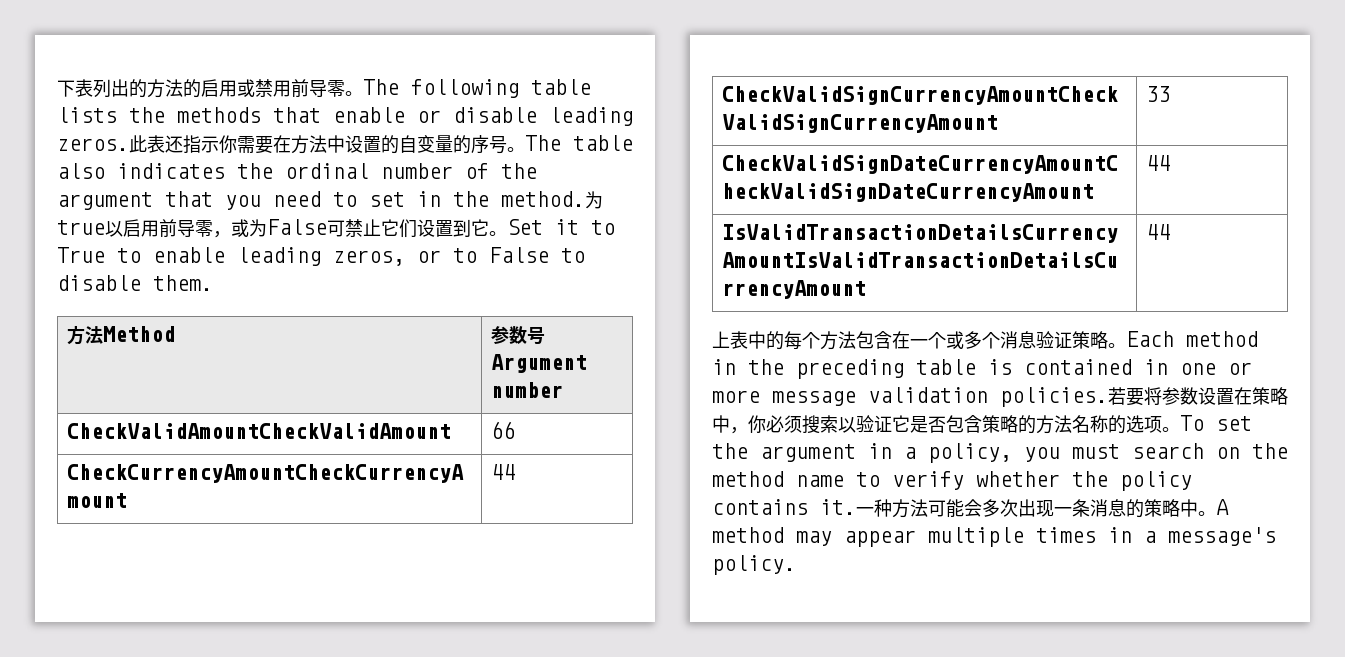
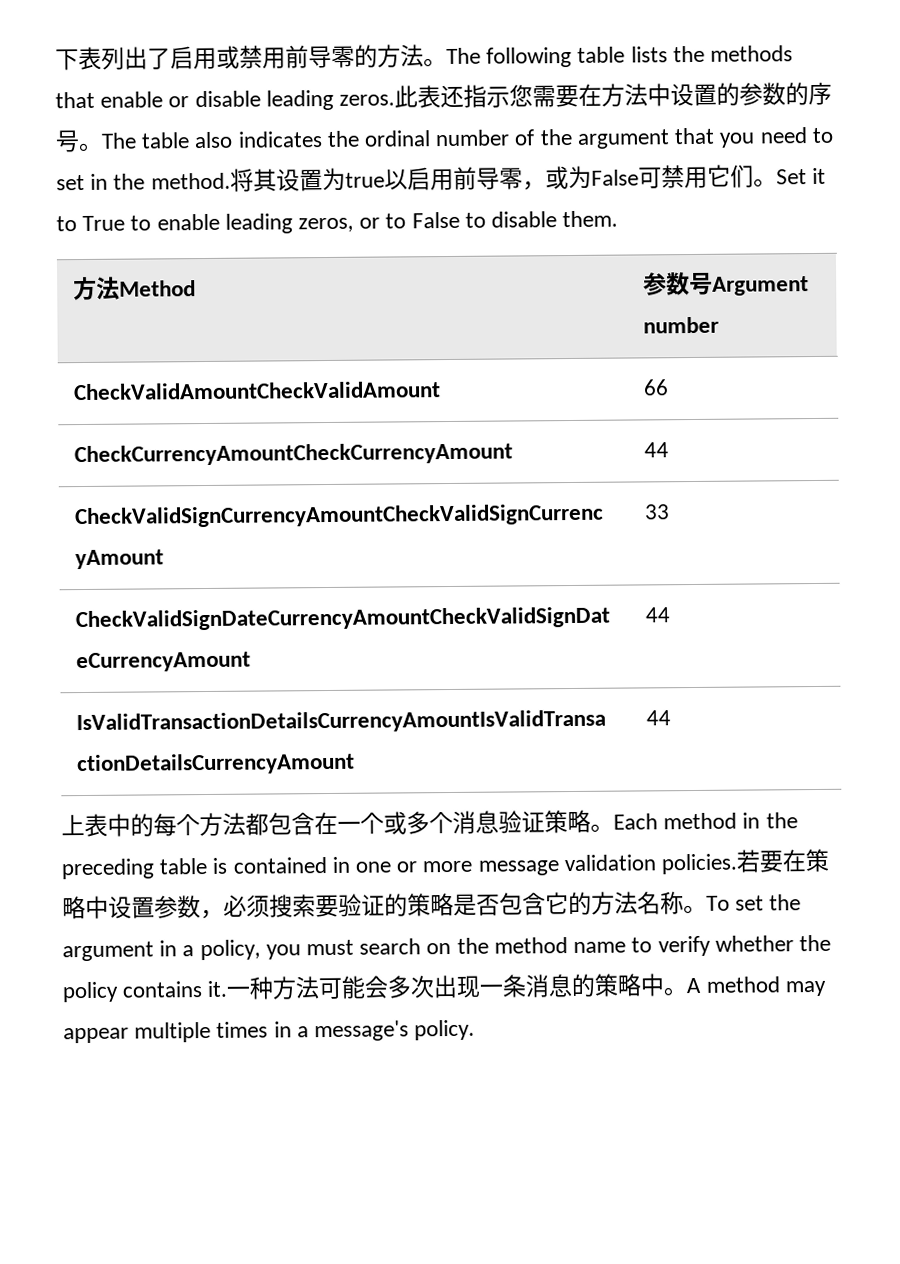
[129,79,201,98] 的方法的 -> [147,48,171,70] 了
(345, 88) none -> [354,44,424,68] 的方法
[219,135,237,153] 你 -> [509,84,534,107] 您
[399,135,453,153] 自变量 -> [739,82,787,106] 参数
(585, 199) none -> [229,168,323,192] 将其设置
[363,219,489,238] 止它们设置到它 -> [683,164,754,189] 用它们
(856, 340) none -> [245,812,269,836] 都
[1144,387,1288,405] [712,415,910,434] 将参数设置在策略中，你必须搜索以验证它 -> [782,848,830,873] [62,892,454,920] 在策略中设置参数，必须搜索要验证的策略
[982,415,1018,433] 策略 -> [545,892,569,915] 它
[1108,415,1162,434] 的选项 -> (684, 903) none

